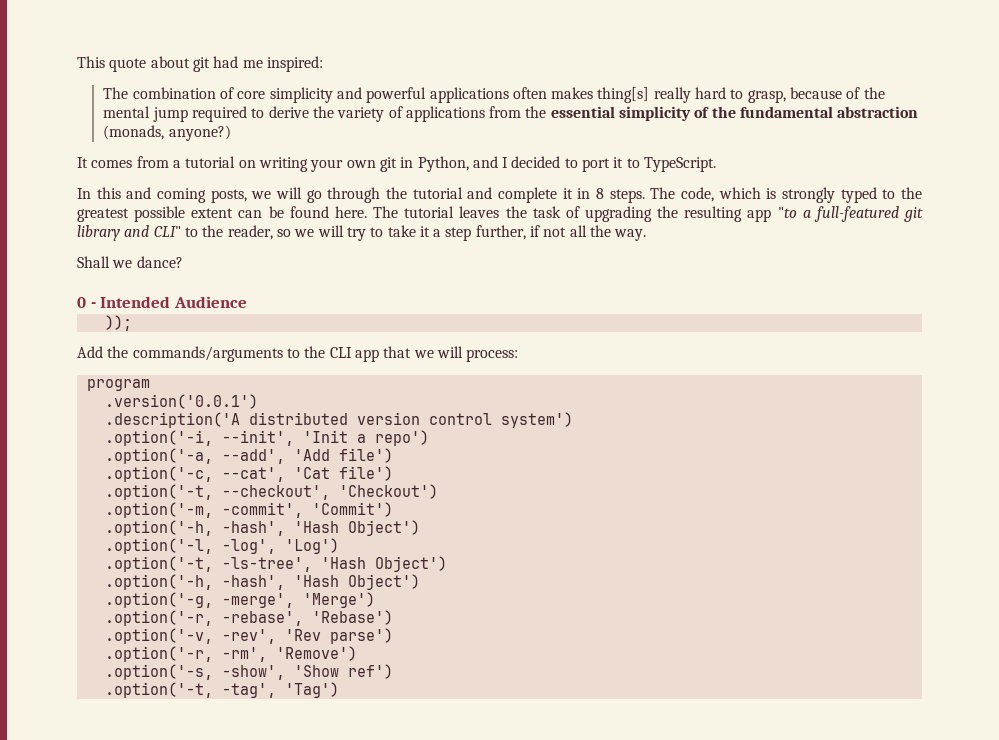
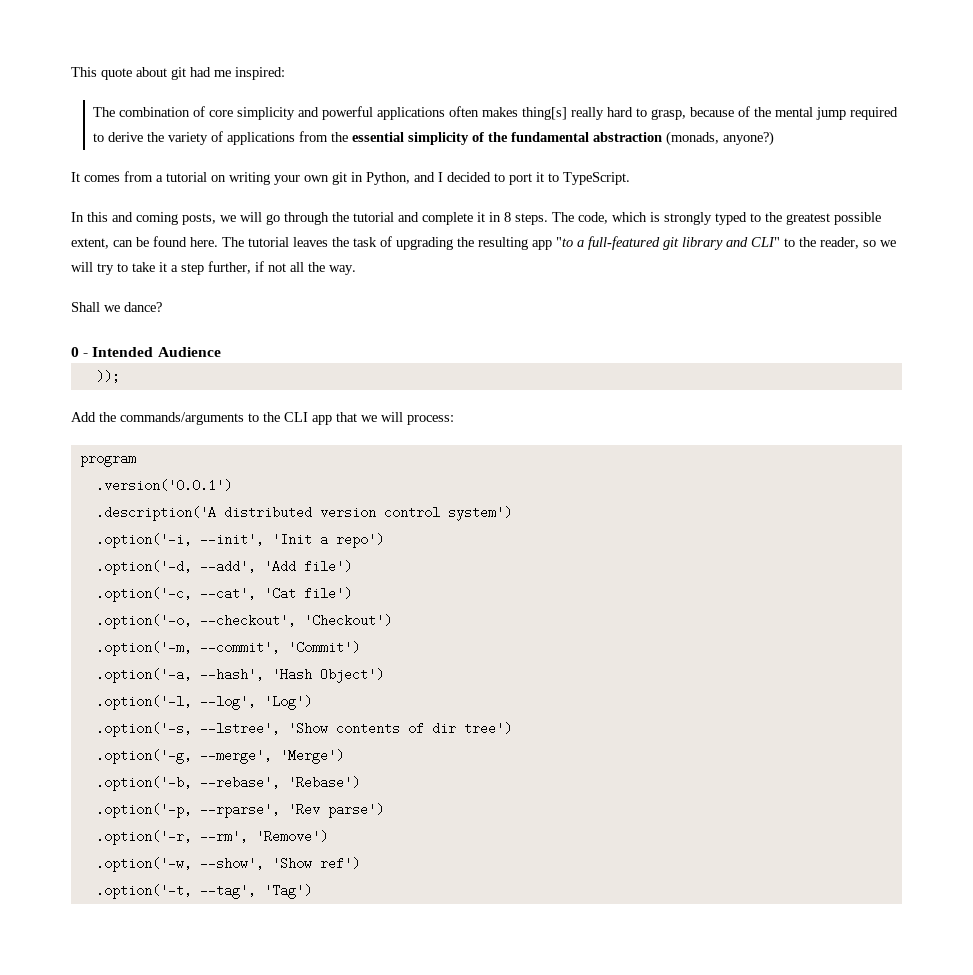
[191,208,234,218] extent -> [71,238,109,249] extent,
[104,448,213,464] .option('-a, -> [95,560,192,575] .option('-d,
[104,484,213,500] .option('-t, -> [95,614,192,629] .option('-o,
[221,502,303,518] -commit', -> [199,641,280,654] --commit',
[104,520,285,536] .option('-h, -hash', -> [95,668,264,683] .option('-a, --hash',
[221,539,276,554] -log', -> [199,695,256,710] --log',
[104,556,447,572] [104,574,420,590] .option('-t, -ls-tree', 'Hash Object') // .option('-h, -hash', 'Hash Object') -> [95,722,512,737] .option('-s, --lstree', 'Show contents of dir tree')
[221,593,294,608] -merge', -> [199,749,272,764] --merge',
[104,610,303,626] .option('-r, -rebase', -> [95,776,280,791] .option('-b, --rebase',
[104,628,276,644] .option('-v, -rev', -> [95,803,280,818] .option('-p, --rparse',
[221,647,267,662] -rm', -> [199,830,248,843] --rm',
[104,664,285,680] .option('-s, -show', -> [95,857,264,872] .option('-w, --show',
[221,683,276,698] -tag', -> [199,884,256,899] --tag',

